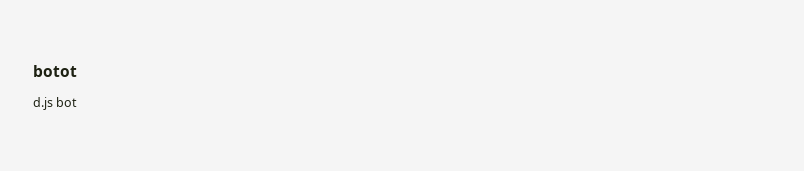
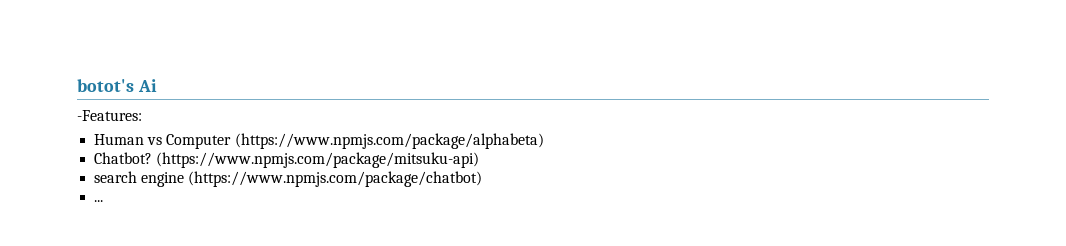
[33,65,77,77] [33,97,78,110] botot // d.js bot -> [77,79,157,92] [77,110,142,121] [94,133,544,149] [94,152,480,168] [94,171,483,187] [94,200,104,202] botot's Ai // -Features: // Human vs Computer (https://www.npmjs.com/package/alphabeta) // Chatbot? (https://www.npmjs.com/package/mitsuku-api) // search engine (https://www.npmjs.com/package/chatbot) // ...

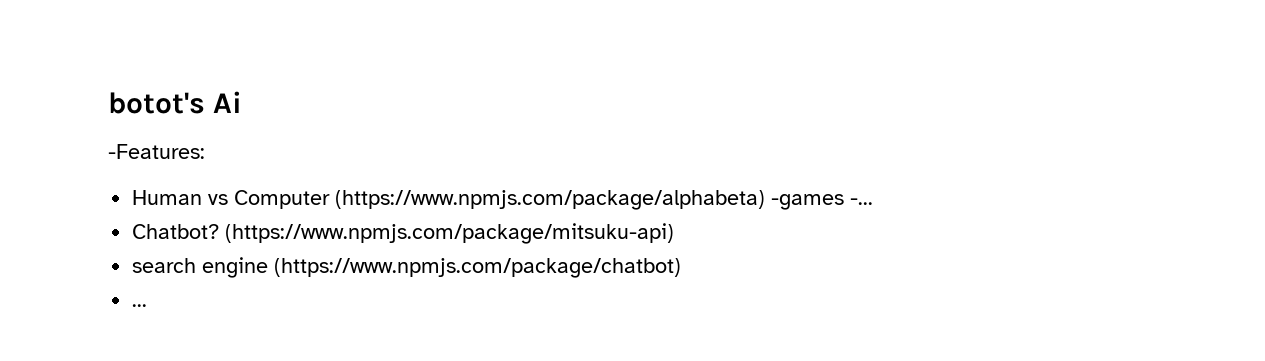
(544, 141) none -> [771,194,874,210] -games -...

